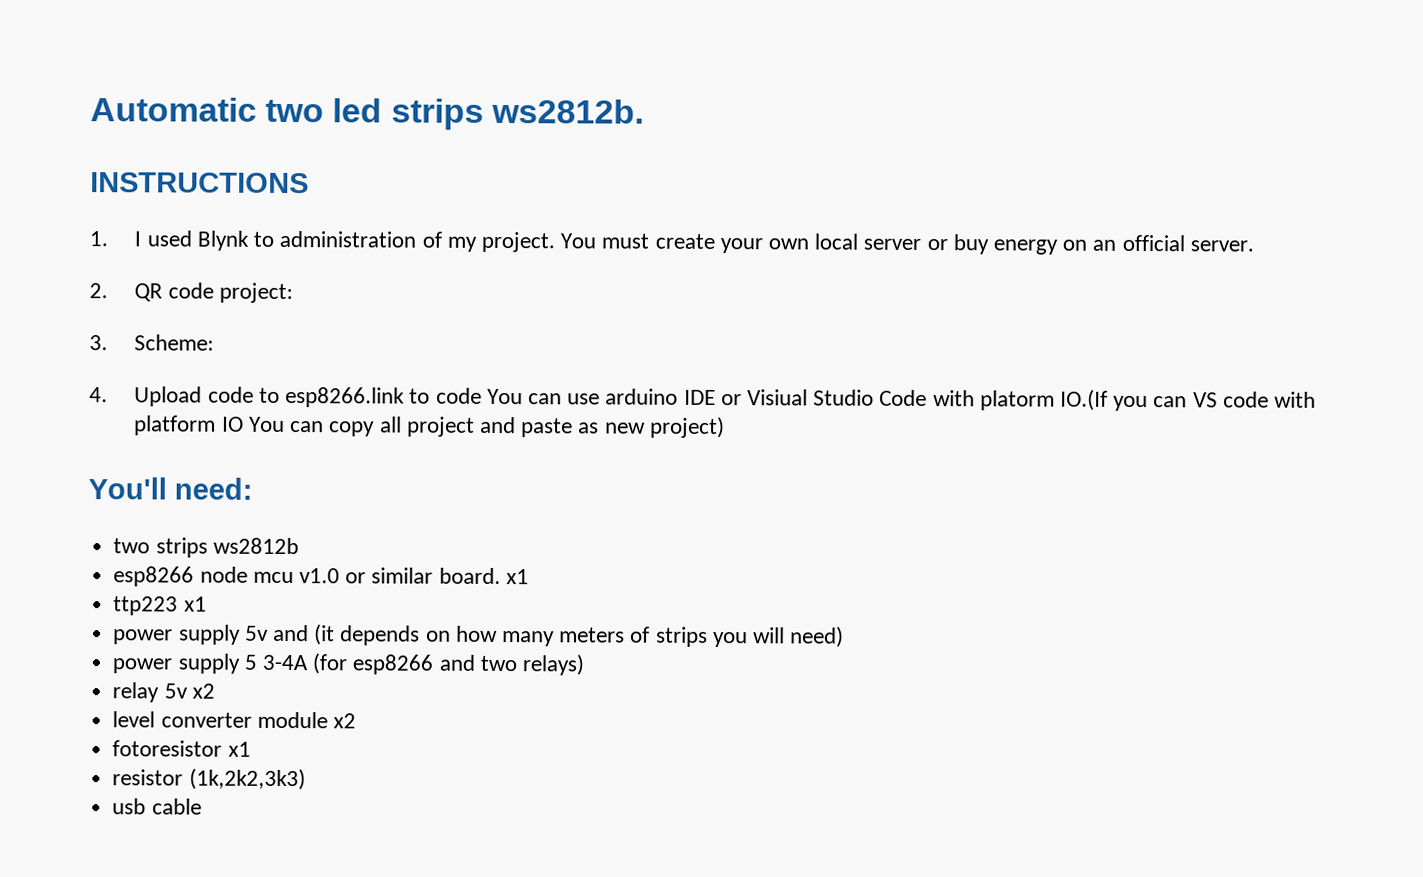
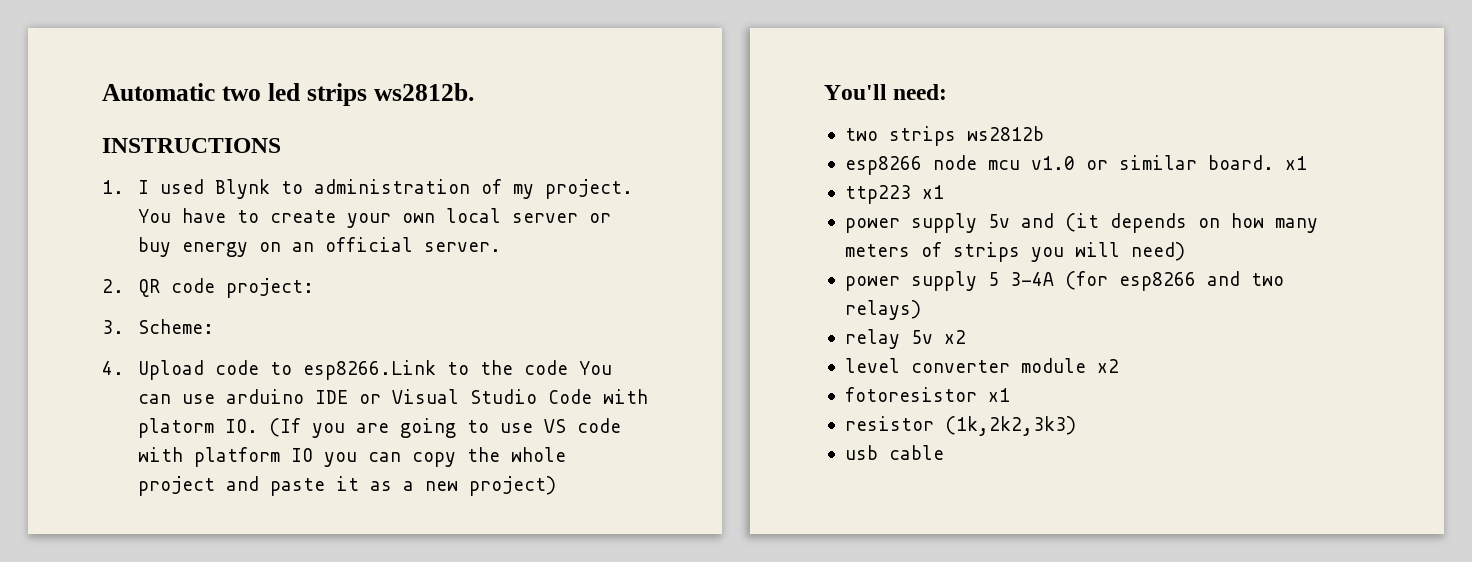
[601,233,650,249] must -> [181,208,259,223] have to
[285,386,431,408] esp8266.link to -> [302,360,513,380] esp8266.Link to the
[746,389,808,406] Visiual -> [391,389,459,404] Visual
[1060,389,1188,412] IO.(If you can -> [224,418,533,438] IO. (If you are going to use
[248,416,285,432] You -> [323,452,357,467] you
[379,416,402,433] all -> [466,447,566,462] the whole
[578,422,600,434] as -> [335,476,414,491] it as a

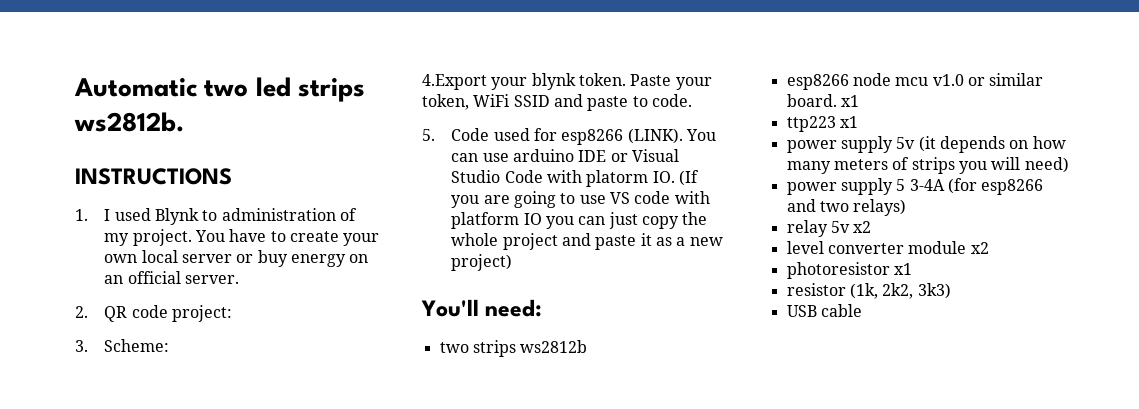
[102,360,568,380] 4. Upload code to esp8266.Link to the code -> [422,73,712,90] [422,94,692,111] [422,128,683,145] 4.Export your blynk token. Paste your token, WiFi SSID and paste to code. // 5. Code used for esp8266 (LINK).
(401, 457) none -> [608,212,638,229] just
[1020,213,1054,228] and -> (916, 143) none
[844,387,977,402] fotoresistor -> [786,262,890,279] photoresistor
[944,416,1076,436] [844,445,878,460] (1k,2k2,3k3) // usb -> [849,283,951,299] [786,305,817,317] (1k, 2k2, 3k3) // USB

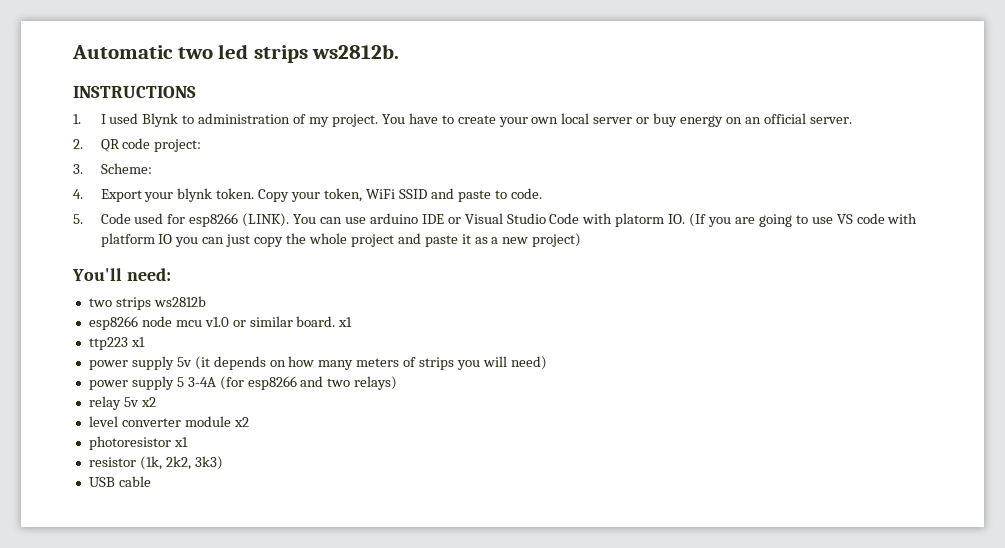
[422,74,487,90] 4.Export -> [73,189,142,202] 4. Export
[630,74,672,86] Paste -> [258,189,290,202] Copy

